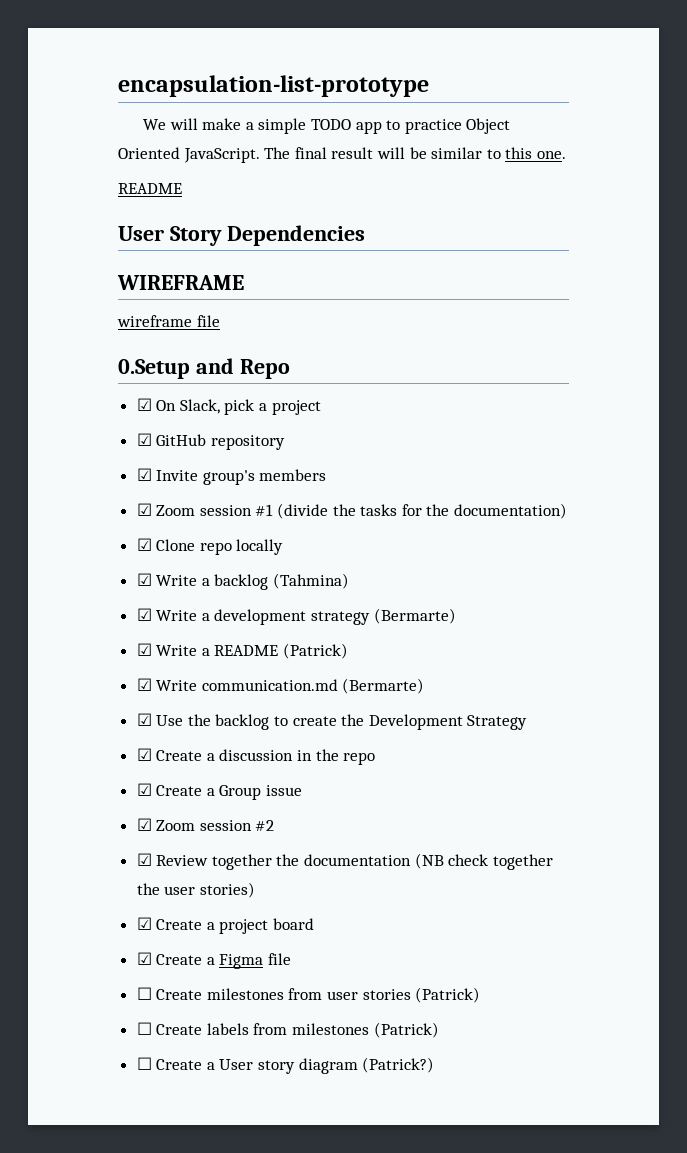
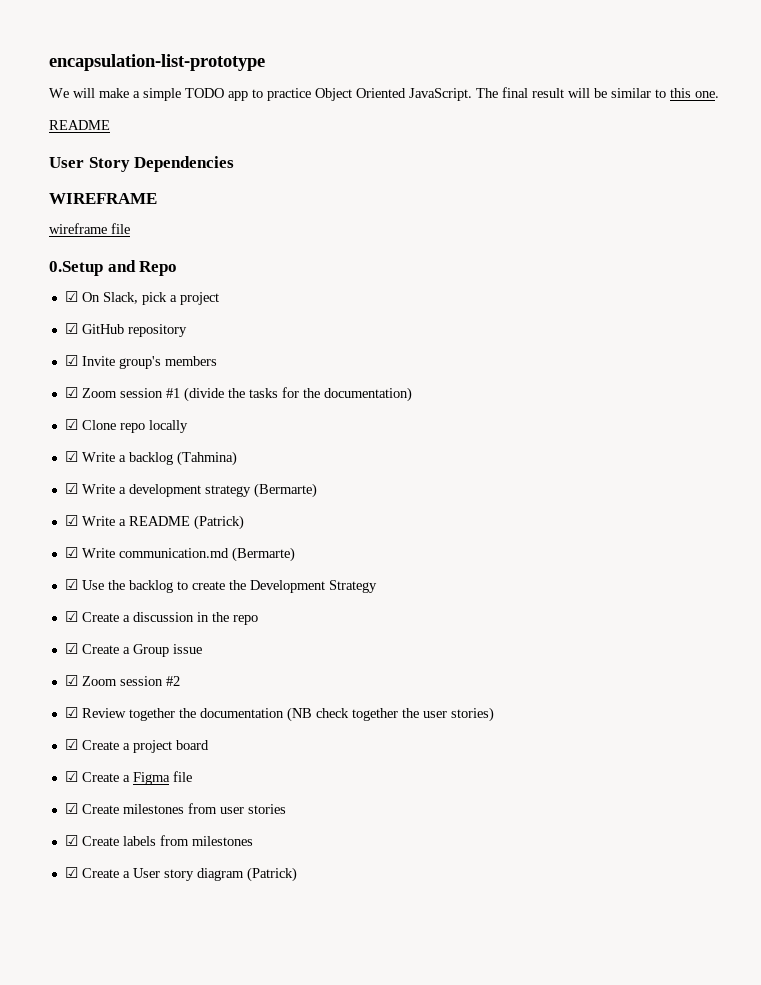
[136,987,152,1000] ☐ -> [64,803,78,814] ☑
[415,987,481,1003] [136,1022,152,1035] (Patrick) // ☐ -> [64,835,78,846] // ☑
[373,1022,439,1038] [136,1057,152,1070] (Patrick) // ☐ -> [64,867,78,878] // ☑
[362,1057,435,1073] (Patrick?) -> [246,867,297,882] (Patrick)

